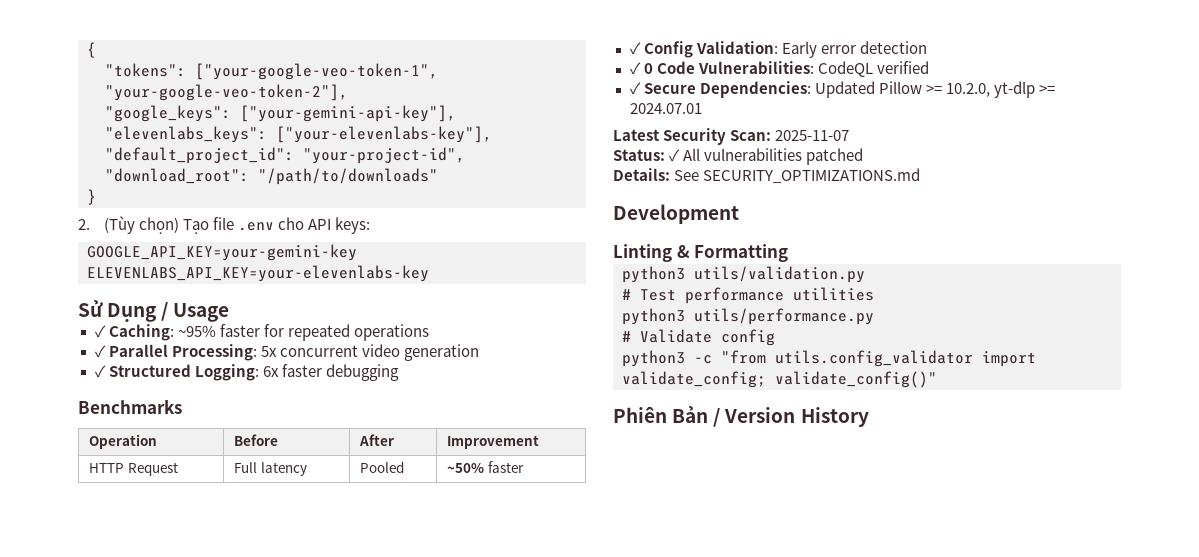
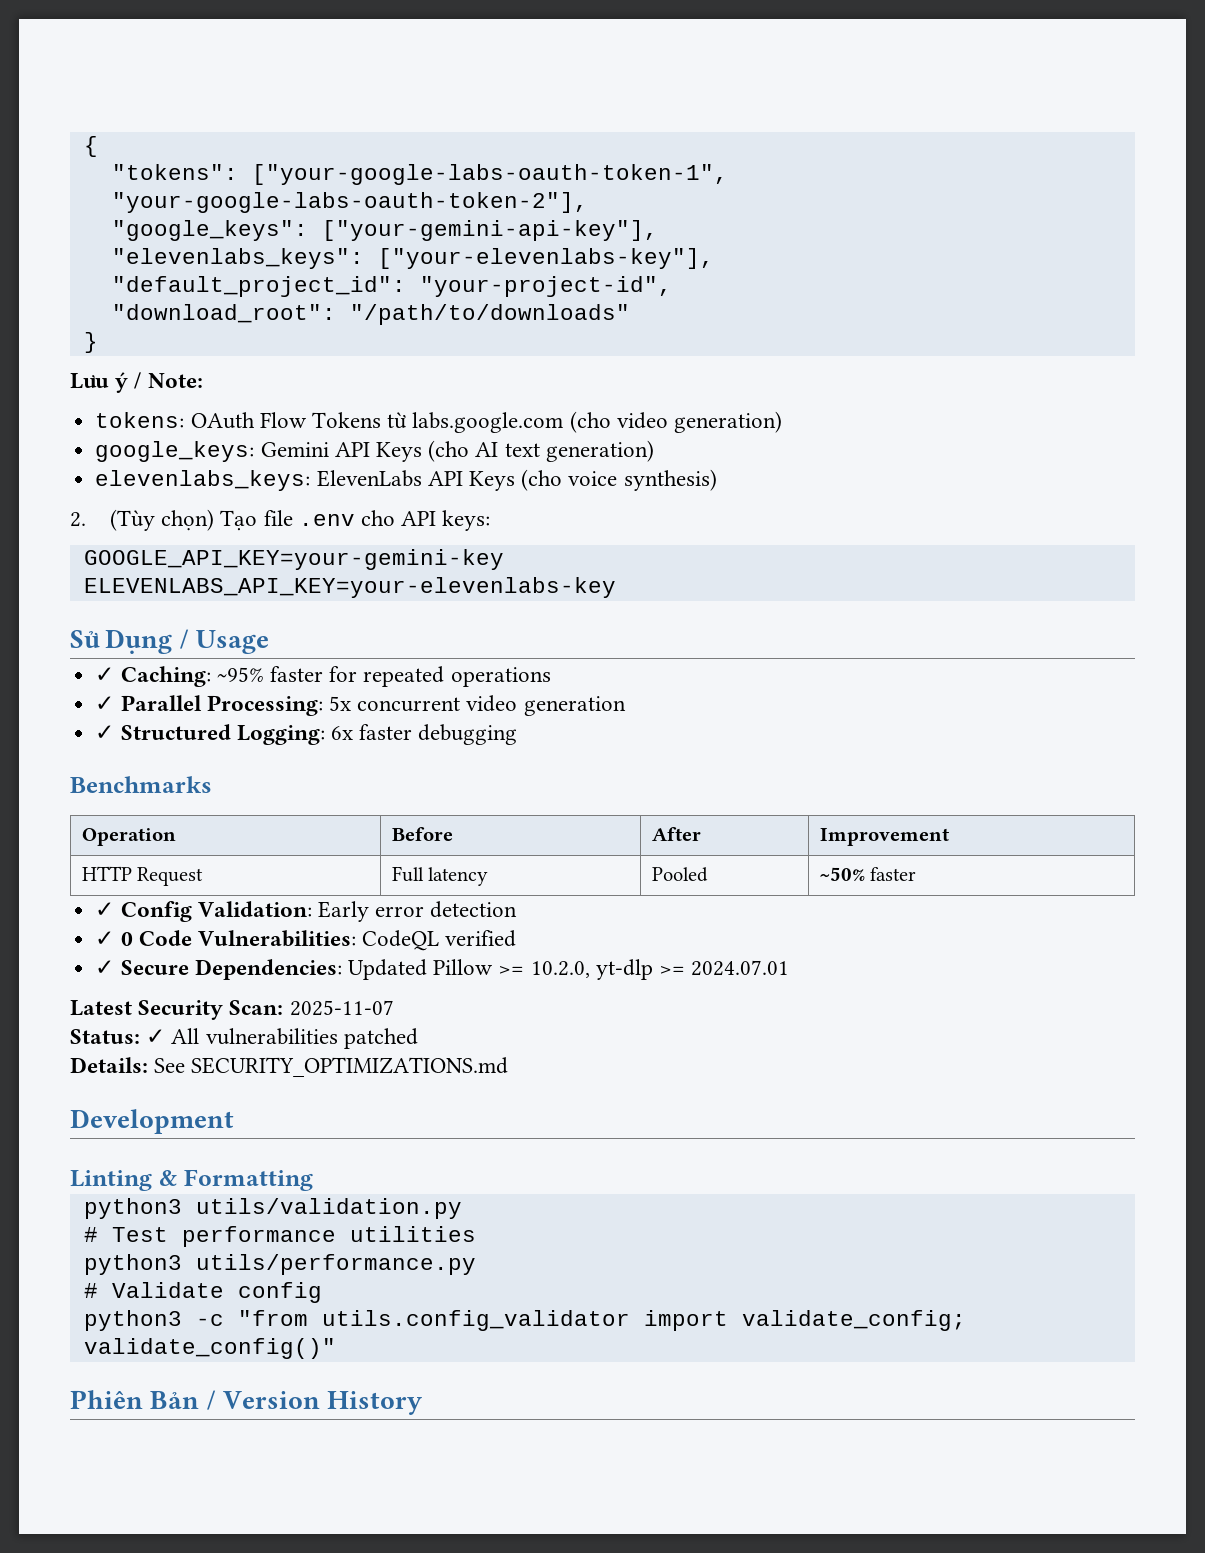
[195,63,438,80] [105,84,348,101] ["your-google-veo-token-1", "your-google-veo-token-2"], -> [251,164,728,185] [111,192,588,213] ["your-google-labs-oauth-token-1", "your-google-labs-oauth-token-2"],
(96, 197) none -> [70,372,203,393] [95,411,782,433] [95,440,654,462] [95,469,717,491] // Lưu ý / Note: // tokens: OAuth Flow Tokens từ labs.google.com (cho video generation) // google_keys: Gemini API Keys (cho AI text generation) // elevenlabs_keys: ElevenLabs API Keys (cho voice synthesis)

